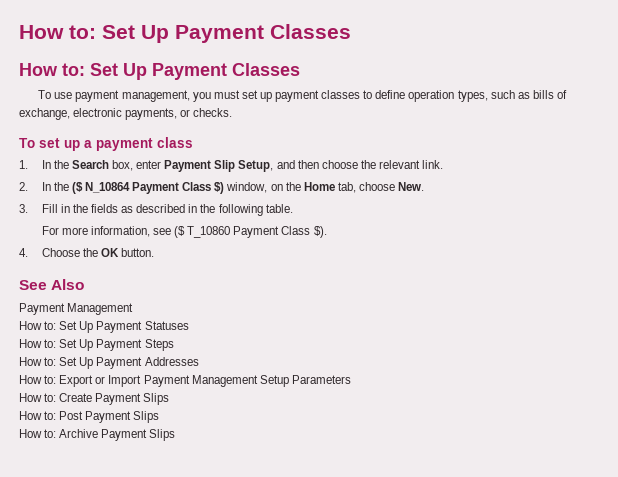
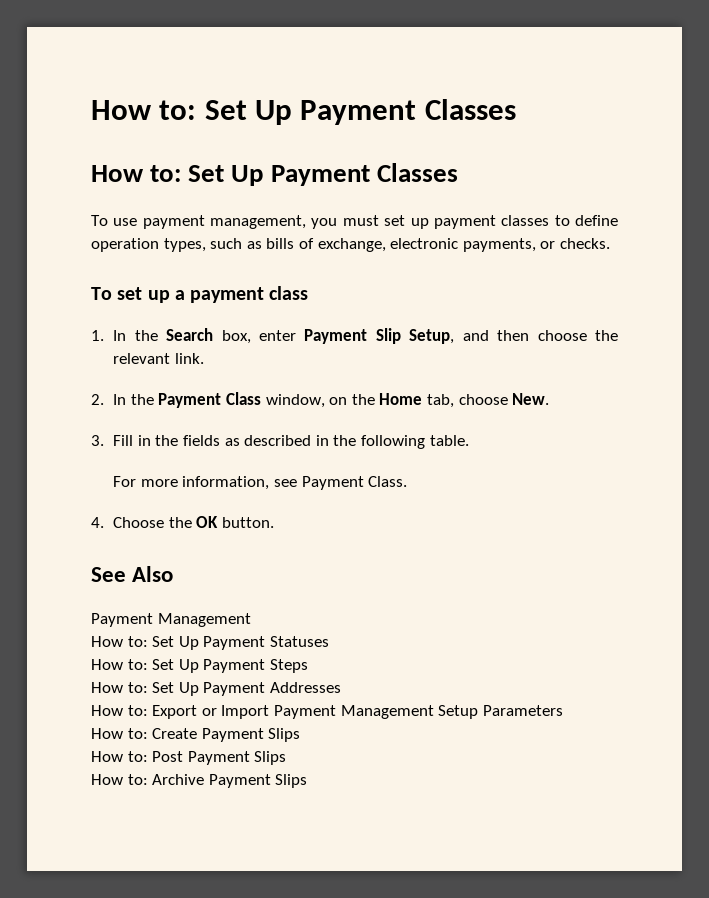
[71,182,225,194] ($ N_10864 Payment Class $) -> [158,392,261,408] Payment Class
[174,226,327,238] ($ T_10860 Payment Class $). -> [301,476,408,490] Payment Class.

